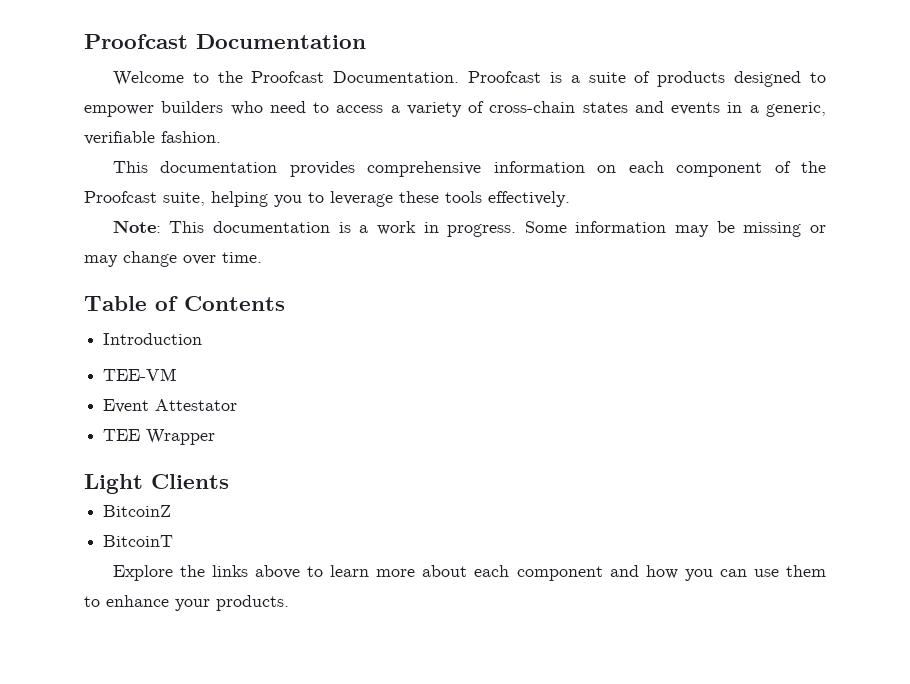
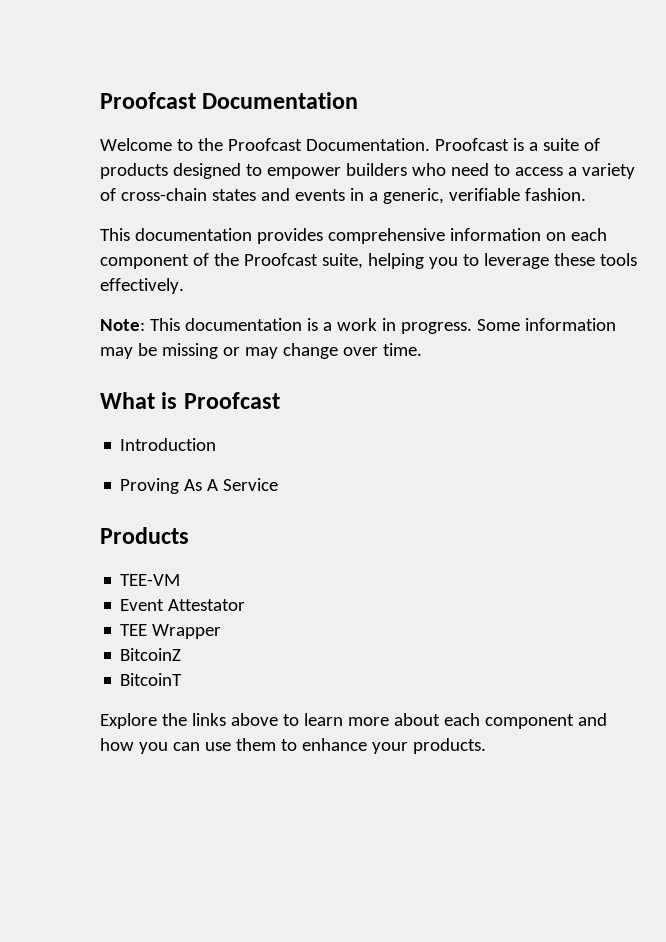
[84,296,285,311] [103,333,203,345] Table of Contents // Introduction -> [100,392,280,409] [120,438,217,451] [120,478,279,494] [100,527,189,544] What is Proofcast // Introduction // Proving As A Service // Products
[84,474,229,494] // Light Clients -> (222, 631) none

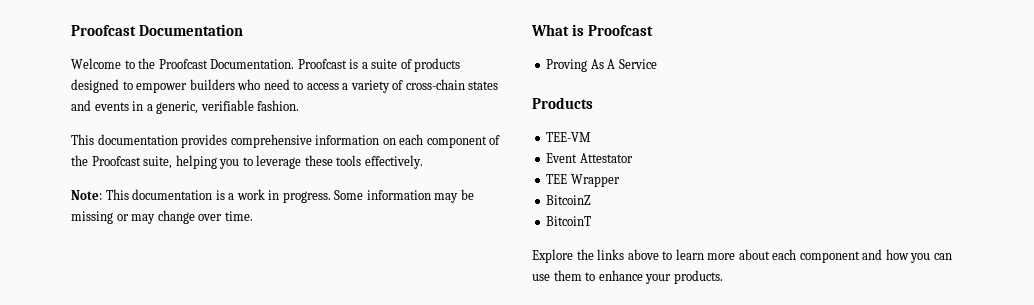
[120,438,217,451] // Introduction -> (654, 30) none

